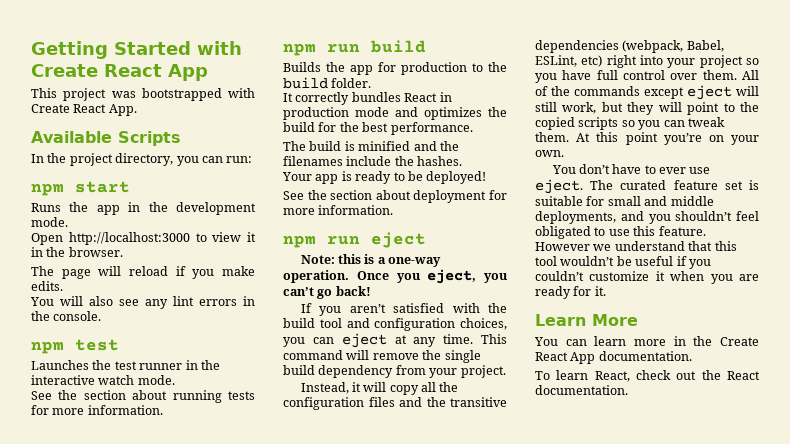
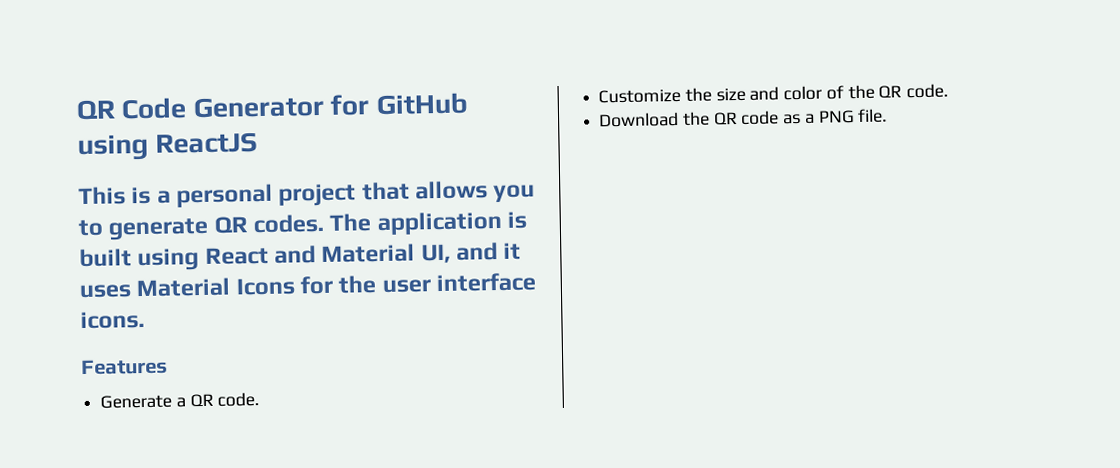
[31,41,242,59] [31,64,208,81] [31,88,255,101] [31,104,137,116] [31,131,181,146] [31,153,253,166] [31,181,130,196] [31,202,256,215] [31,217,68,227] [31,232,256,245] [31,247,123,257] [31,266,255,279] [31,281,63,291] [30,296,255,309] [31,311,102,321] [31,339,119,354] [31,360,220,370] [31,375,175,385] [31,390,255,403] [31,405,163,415] [283,40,426,56] [283,62,507,75] [283,77,372,89] [283,92,452,105] [283,107,507,120] [283,122,473,135] [283,141,459,151] [283,156,463,166] [282,171,487,184] [283,190,507,203] [283,205,394,215] [283,232,426,248] [300,254,441,267] [283,269,508,284] [283,286,371,299] [300,303,507,316] [283,318,507,331] [283,333,507,348] [283,350,481,363] [283,365,506,378] [300,382,459,395] [283,397,507,410] [535,40,724,53] [535,55,759,68] [535,70,759,83] [535,85,759,100] [535,102,759,115] [535,117,725,130] [535,132,759,145] [535,150,564,157] [551,164,711,174] [535,179,759,194] [535,196,714,206] [535,211,759,224] [535,226,706,239] [535,241,737,251] [535,256,711,269] [535,271,759,284] [535,286,606,299] [535,314,638,326] [534,336,759,346] [535,351,692,364] [535,370,760,382] [535,385,628,395] Getting Started with Create React App // This project was bootstrapped with Create React App. // Available Scripts // In the project directory, you can run: // npm start // Runs the app in the development mode. // Open http://localhost:3000 to view it in the browser. // The page will reload if you make edits. // You will also see any lint errors in the console. // npm test // Launches the test runner in the interactive watch mode. // See the section about running tests for more information. // npm run build // Builds the app for production to the build folder. // It correctly bundles React in production mode and optimizes the build for the best performance. // The build is minified and the filenames include the hashes. // Your app is ready to be deployed! // See the section about deployment for more information. // npm run eject // Note: this is a one-way operation. Once you eject, you can’t go back! // If you aren’t satisfied with the build tool and configuration choices, you can eject at any time. This command will remove the single build dependency from your project. // Instead, it will copy all the configuration files and the transitive dependencies (webpack, Babel, ESLint, etc) right into your project so you have full control over them. All of the commands except eject will still work, but they will point to the copied scripts so you can tweak them. At this point you’re on your own. // You don’t have to ever use eject. The curated feature set is suitable for small and middle deployments, and you shouldn’t feel obligated to use this feature. However we understand that this tool wouldn’t be useful if you couldn’t customize it when you are ready for it. // Learn More // You can learn more in the Create React App documentation. // To learn React, check out the React documentation. -> [76,92,468,121] [77,132,259,162] [78,180,536,208] [78,210,528,241] [79,242,522,272] [79,272,537,299] [80,310,145,330] [81,358,168,376] [100,392,260,409] [598,83,949,104] [598,108,888,128] QR Code Generator for GitHub using ReactJS // This is a personal project that allows you to generate QR codes. The application is built using React and Material UI, and it uses Material Icons for the user interface icons. // Features // Generate a QR code. // Customize the size and color of the QR code. // Download the QR code as a PNG file.

